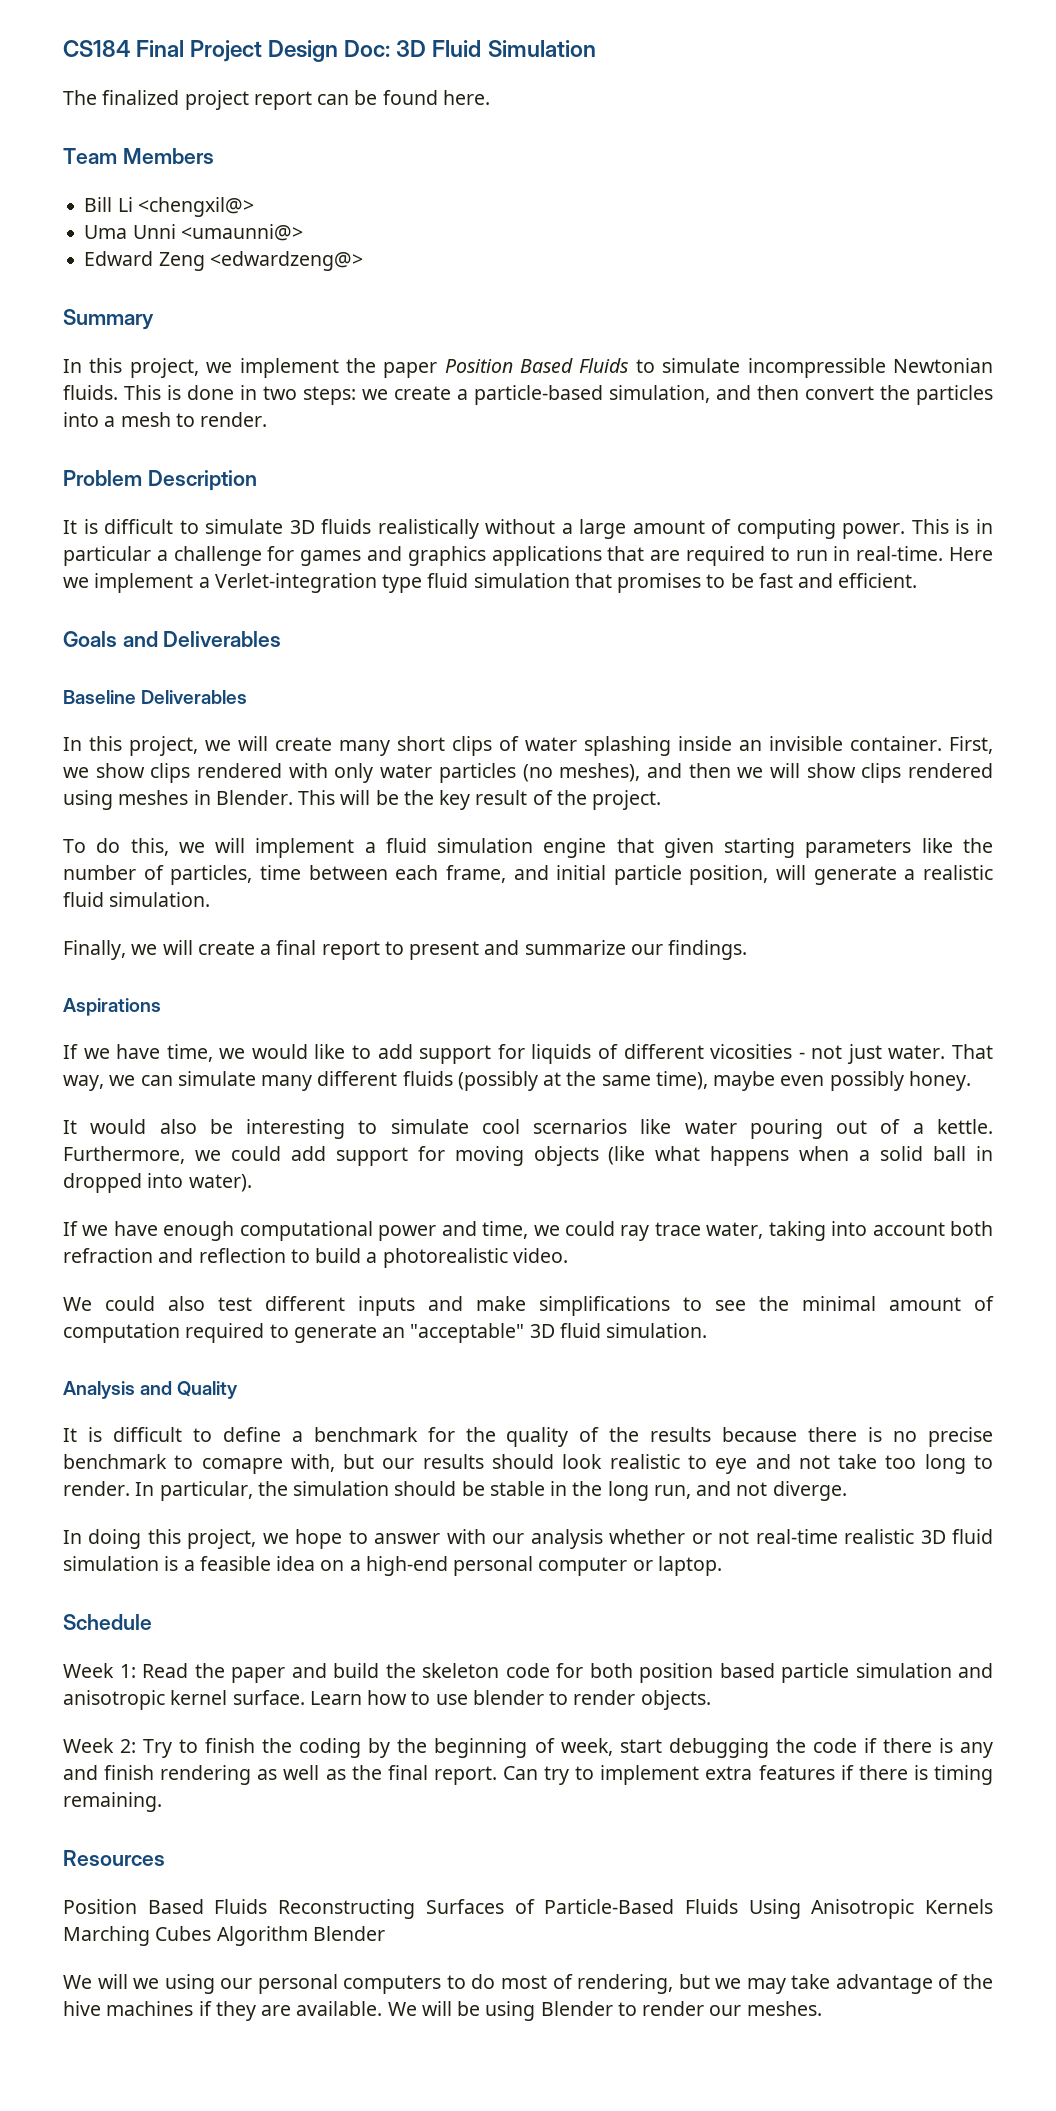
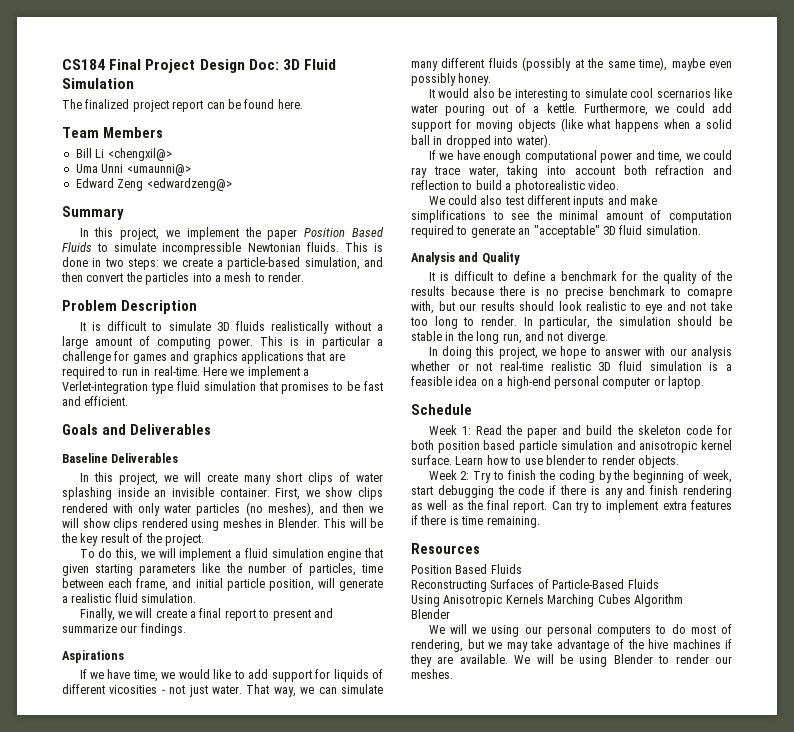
[933,1765,993,1785] timing -> [461,516,484,525] time
(268, 1906) none -> (522, 569) //
(738, 1906) none -> (659, 584) //
(308, 1936) none -> (683, 600) //

